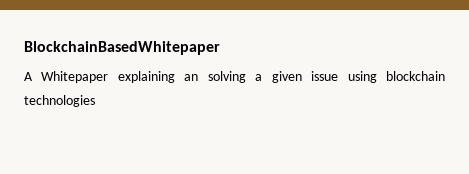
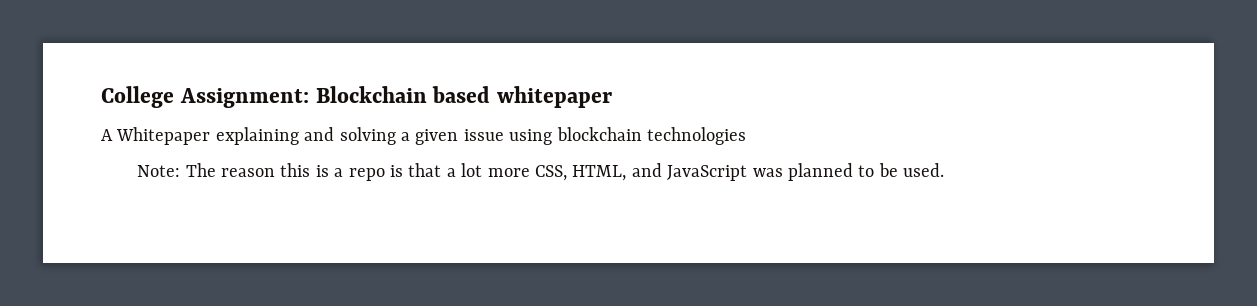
[24,41,220,55] BlockchainBasedWhitepaper -> [101,86,612,108] College Assignment: Blockchain based whitepaper
[184,74,199,81] an -> [304,127,335,141] and
(95, 101) none -> [137,163,945,181] // Note: The reason this is a repo is that a lot more CSS, HTML, and JavaScript was planned to be used.

